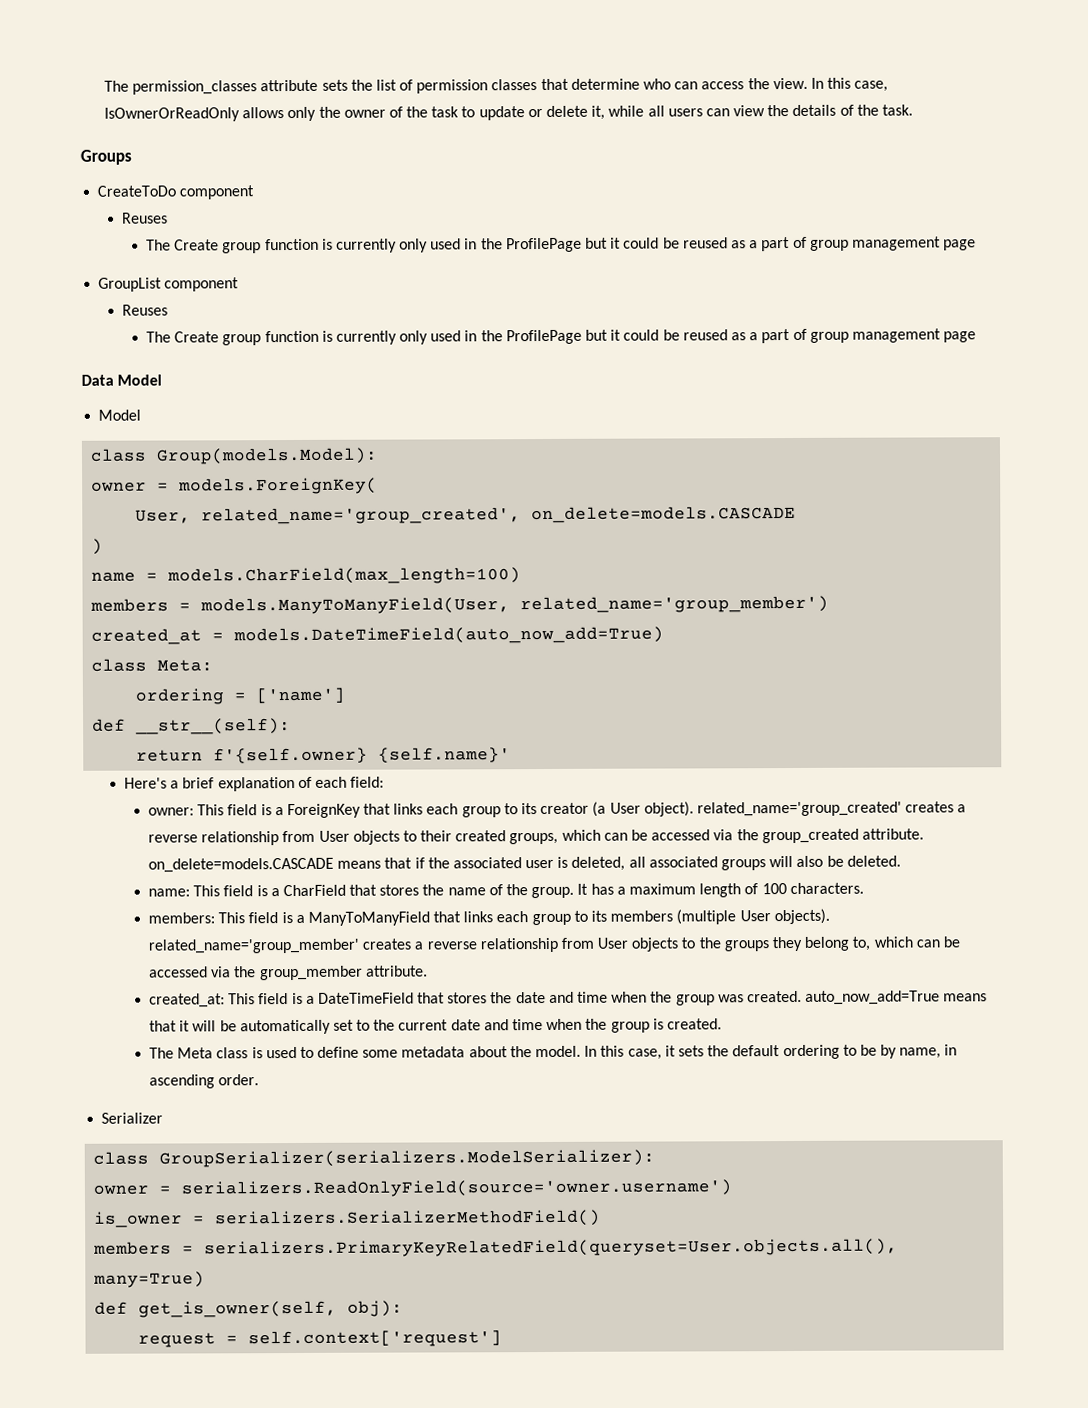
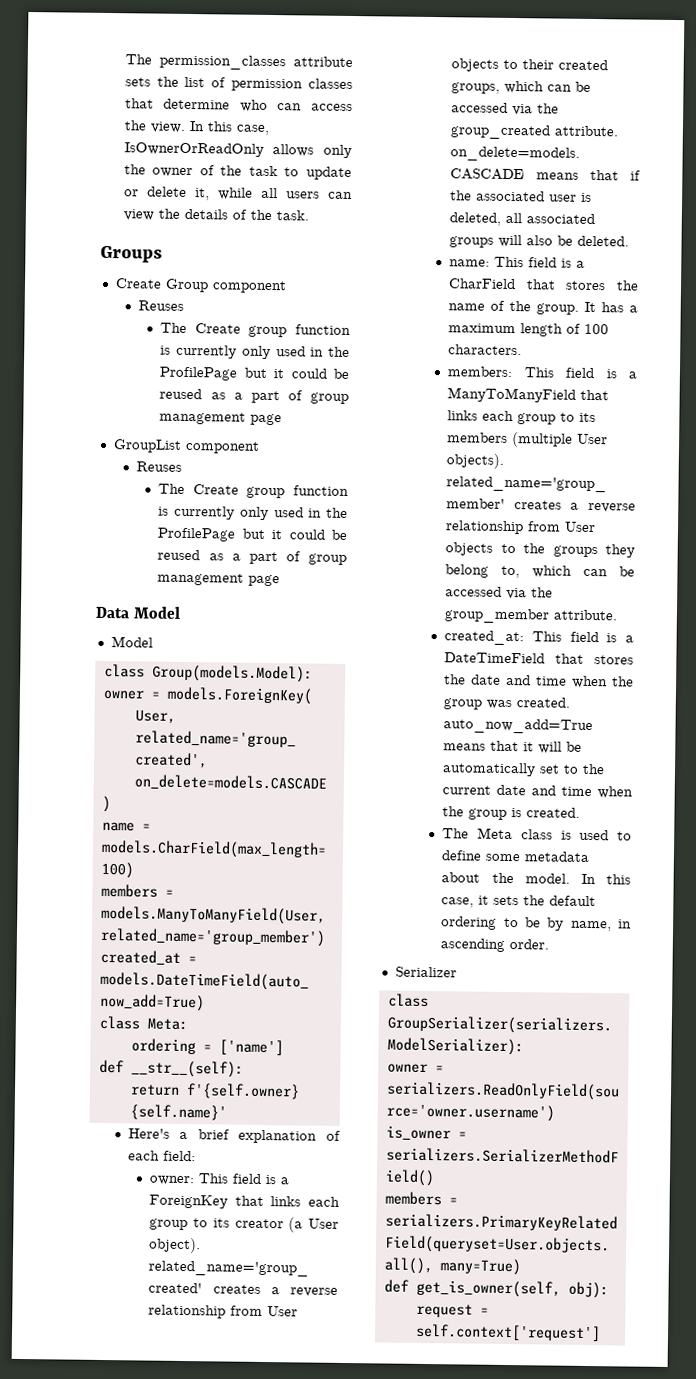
[97,185,177,197] CreateToDo -> [114,278,209,293] Create Group

